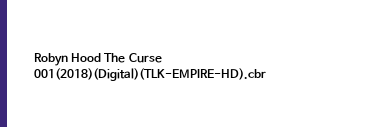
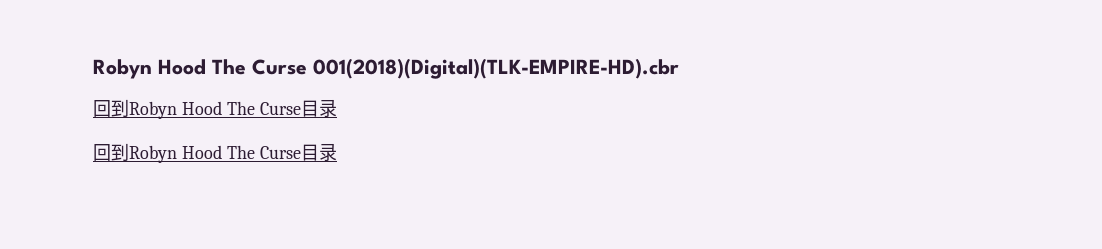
(266, 74) none -> [93,99,337,119] [93,143,337,163] // 回到Robyn Hood The Curse目录 // 回到Robyn Hood The Curse目录

